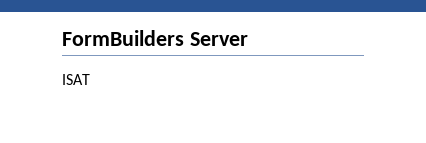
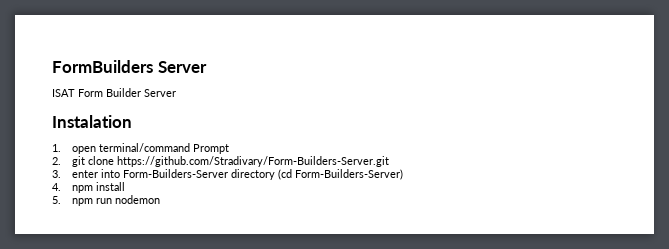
(90, 79) none -> [78,88,176,97] [52,115,132,128] [52,143,229,154] [52,156,389,167] [52,169,403,180] [52,182,125,193] [52,195,160,206] Form Builder Server // Instalation // 1. open terminal/command Prompt // 2. git clone https://github.com/Stradivary/Form-Builders-Server.git // 3. enter into Form-Builders-Server directory (cd Form-Builders-Server) // 4. npm install // 5. npm run nodemon

